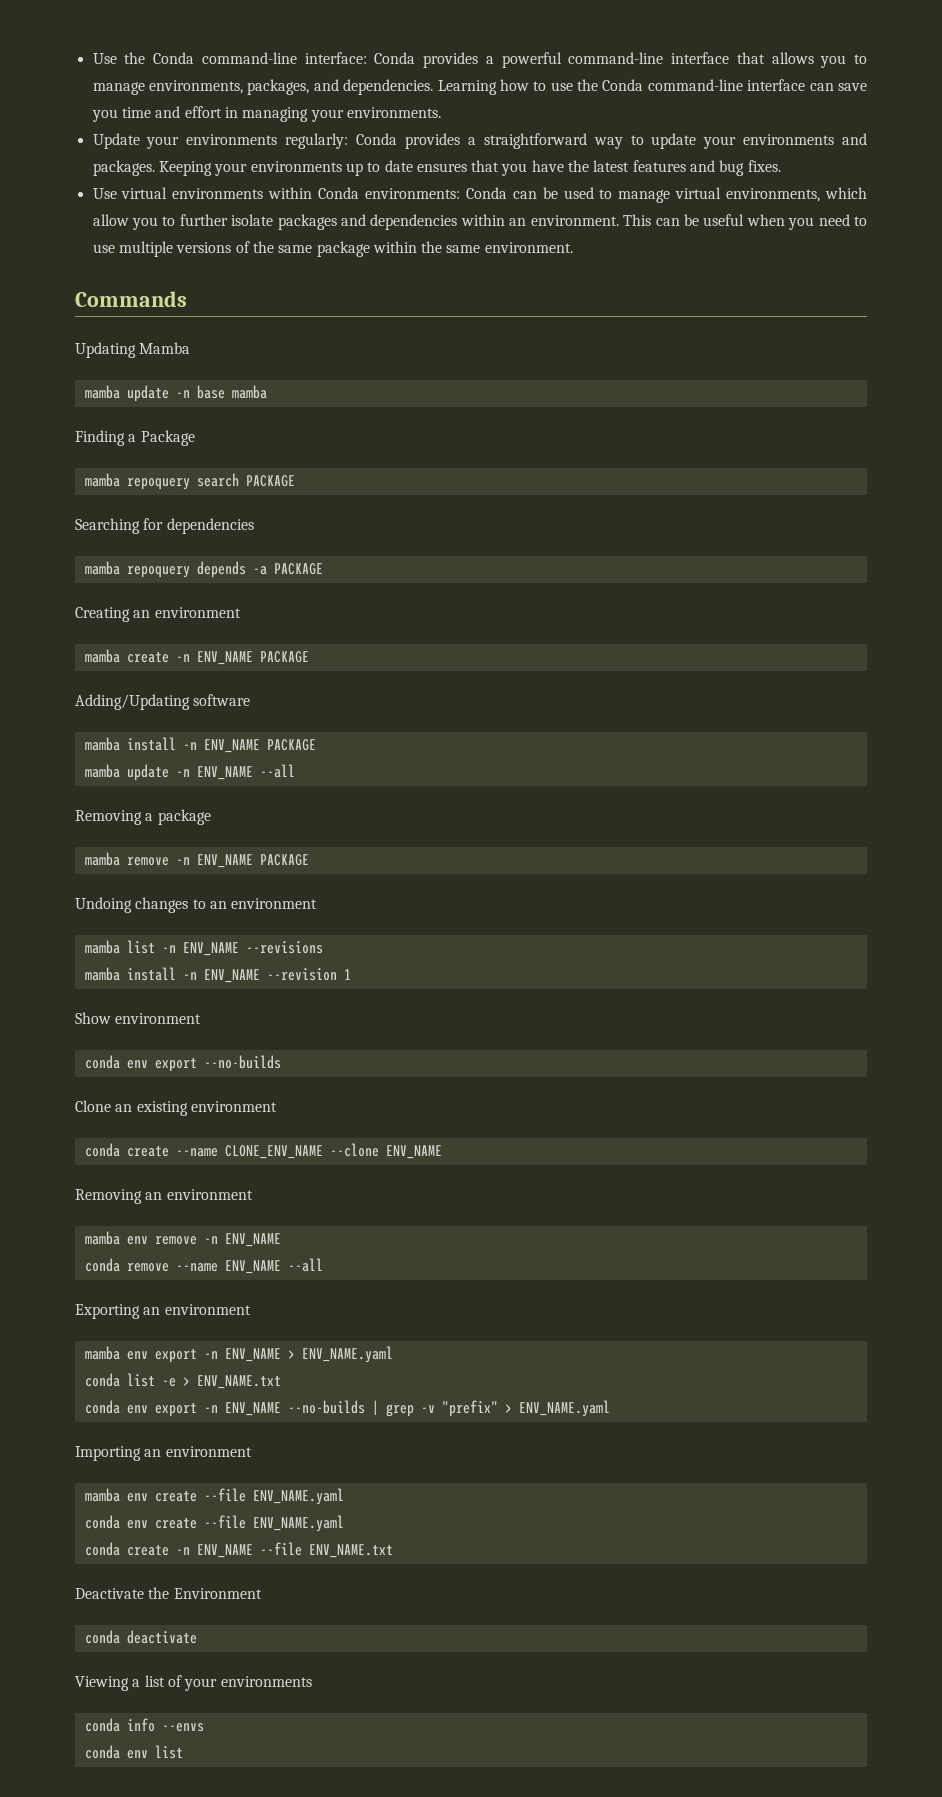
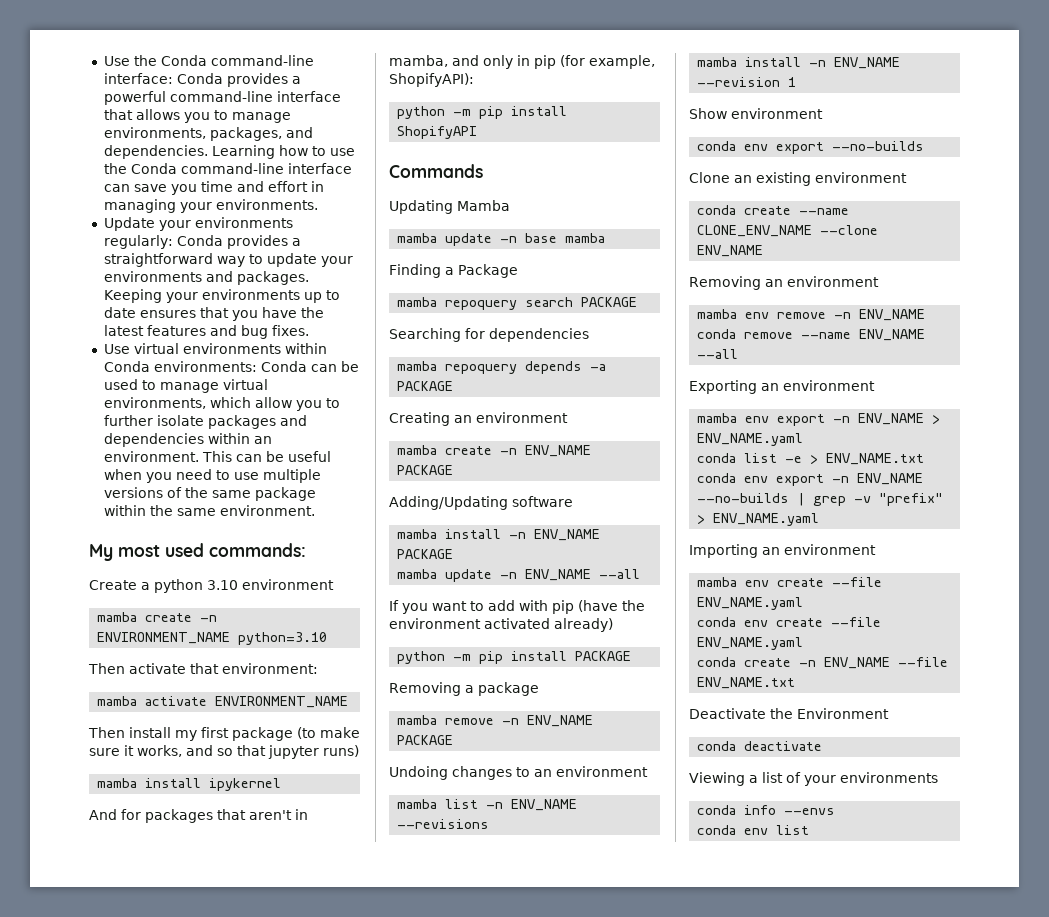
(573, 247) none -> [89,543,306,561] [89,579,334,593] [97,612,218,622] [97,632,328,645] [88,663,318,674] [97,696,349,708] [88,727,360,741] [89,745,359,759] [97,778,282,791] [89,809,308,823] [389,55,655,69] [389,73,474,87] [397,106,568,119] [397,126,478,139] // My most used commands: // Create a python 3.10 environment // mamba create -n ENVIRONMENT_NAME python=3.10 // Then activate that environment: // mamba activate ENVIRONMENT_NAME // Then install my first package (to make sure it works, and so that jupyter runs) // mamba install ipykernel // And for packages that aren't in mamba, and only in pip (for example, ShopifyAPI): // python -m pip install ShopifyAPI
(295, 771) none -> [389,600,645,614] [389,618,613,632] [397,651,632,664] // If you want to add with pip (have the environment activated already) // python -m pip install PACKAGE

